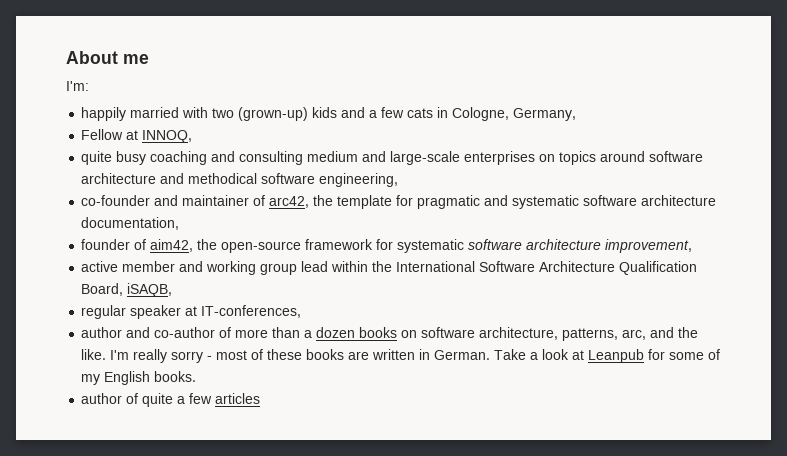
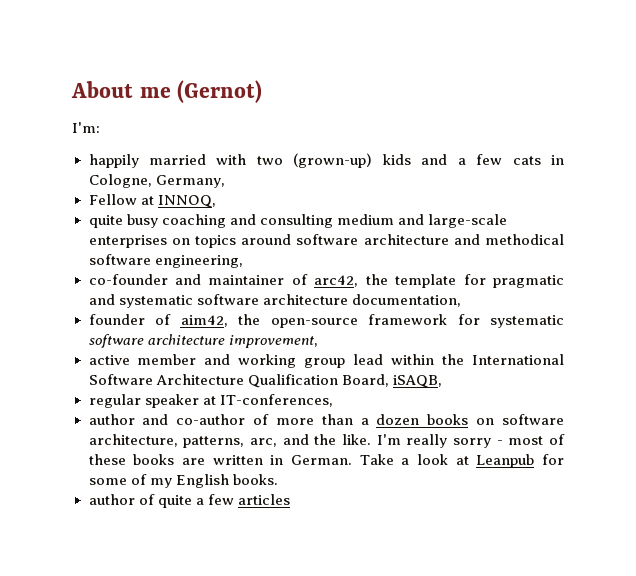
(149, 59) none -> [177,80,263,103] (Gernot)

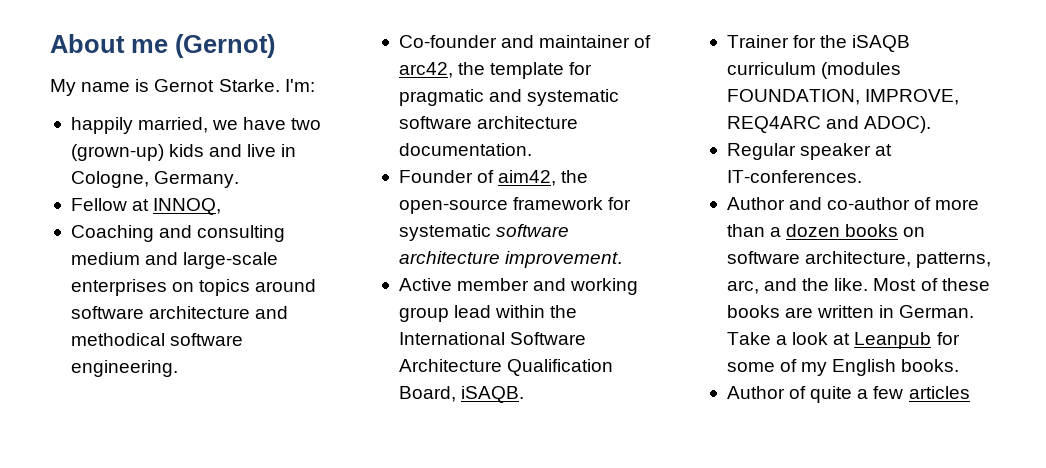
(263, 91) none -> [50,79,280,96] My name is Gernot Starke.
[148,154,247,165] married with -> [138,117,287,133] married, we have
[457,154,541,165] a few cats -> [247,144,277,157] live
[155,175,225,188] Germany, -> [154,171,240,188] Germany.
[88,214,226,228] quite busy coaching -> [70,225,154,242] Coaching
[154,255,243,268] [88,274,168,285] engineering, // co-founder -> [70,360,178,377] [398,35,497,48] engineering. // Co-founder
[351,294,461,307] [88,314,145,325] documentation, // founder -> [398,143,532,156] [398,170,473,183] documentation. // Founder
[228,335,318,348] [88,355,130,365] improvement, // active -> [505,251,623,268] [398,278,452,291] improvement. // Active
[392,375,442,388] [88,394,333,408] [88,414,135,425] iSAQB, // regular speaker at IT-conferences, // author -> [461,386,525,403] [726,35,911,52] [726,62,902,79] [726,89,960,105] [726,116,932,133] [726,143,893,160] [726,170,862,183] [726,197,785,210] iSAQB. // Trainer for the iSAQB curriculum (modules FOUNDATION, IMPROVE, REQ4ARC and ADOC). // Regular speaker at IT-conferences. // Author
[376,434,544,448] I'm really sorry - most -> [873,278,917,291] Most
[88,494,135,505] author -> [726,386,785,399] Author

